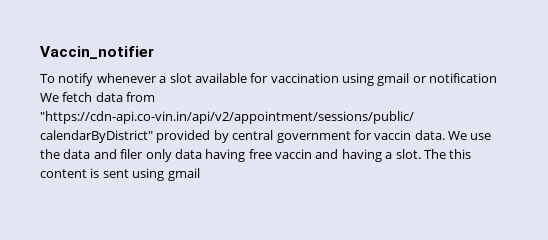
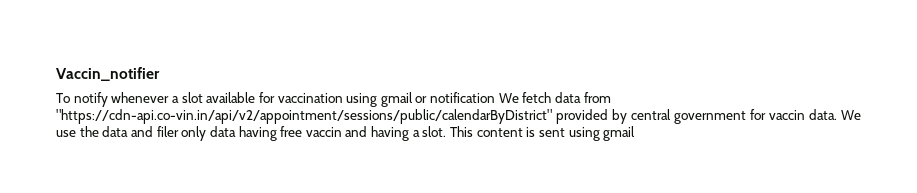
[423,149,472,159] The this -> [450,126,474,137] This

